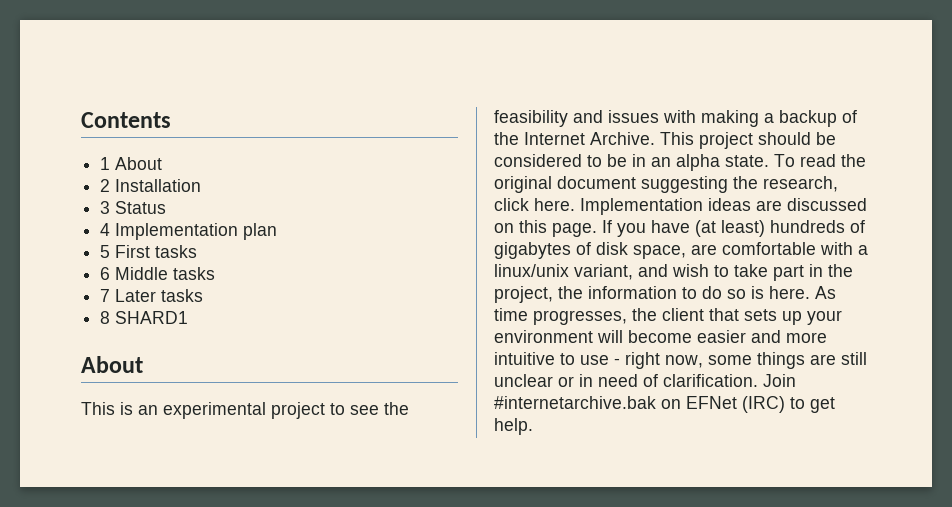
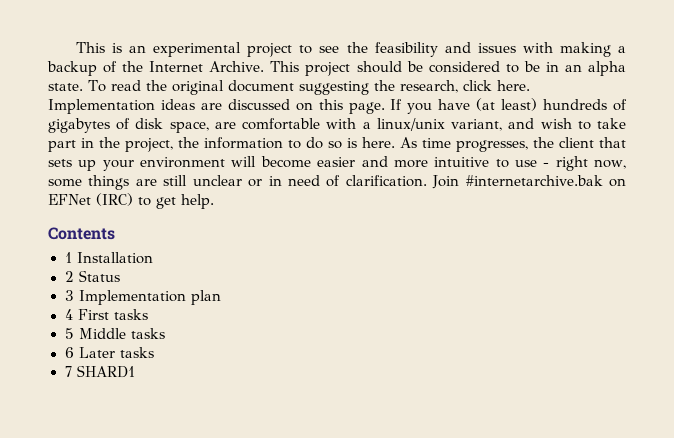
[81,112,171,128] [100,157,163,170] [100,179,202,192] [100,201,167,214] [100,223,278,240] [100,245,198,258] [100,267,216,280] [100,289,204,302] [100,311,189,324] [81,356,143,373] Contents // 1 About // 2 Installation // 3 Status // 4 Implementation plan // 5 First tasks // 6 Middle tasks // 7 Later tasks // 8 SHARD1 // About // -> (76, 47) none
(533, 426) none -> [48,227,115,240] [64,252,153,264] [64,270,120,282] [64,290,221,305] [64,309,148,320] [64,328,165,339] [64,347,154,358] [64,365,135,378] // Contents // 1 Installation // 2 Status // 3 Implementation plan // 4 First tasks // 5 Middle tasks // 6 Later tasks // 7 SHARD1

